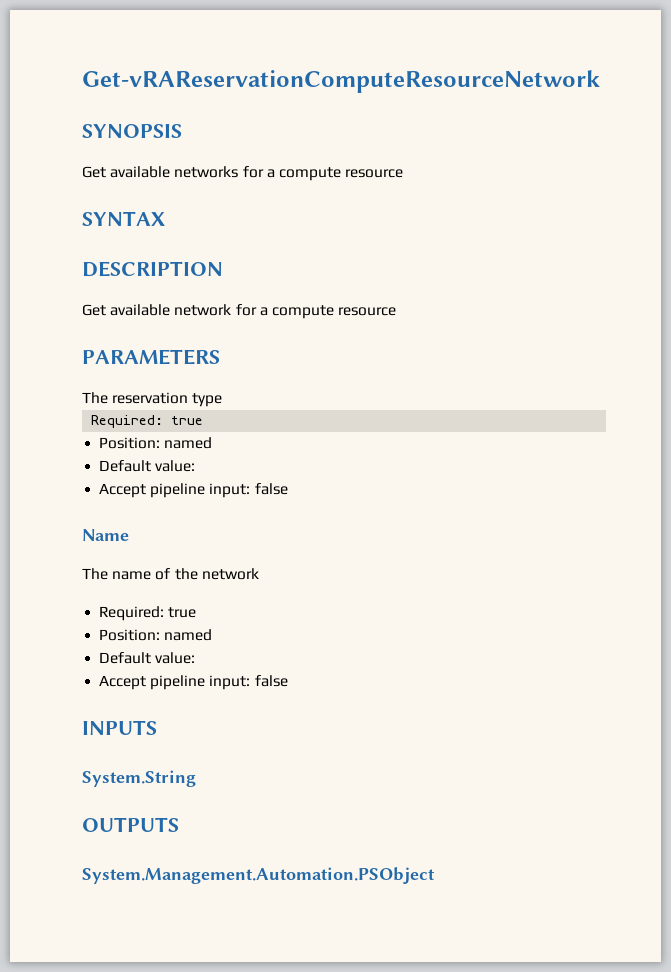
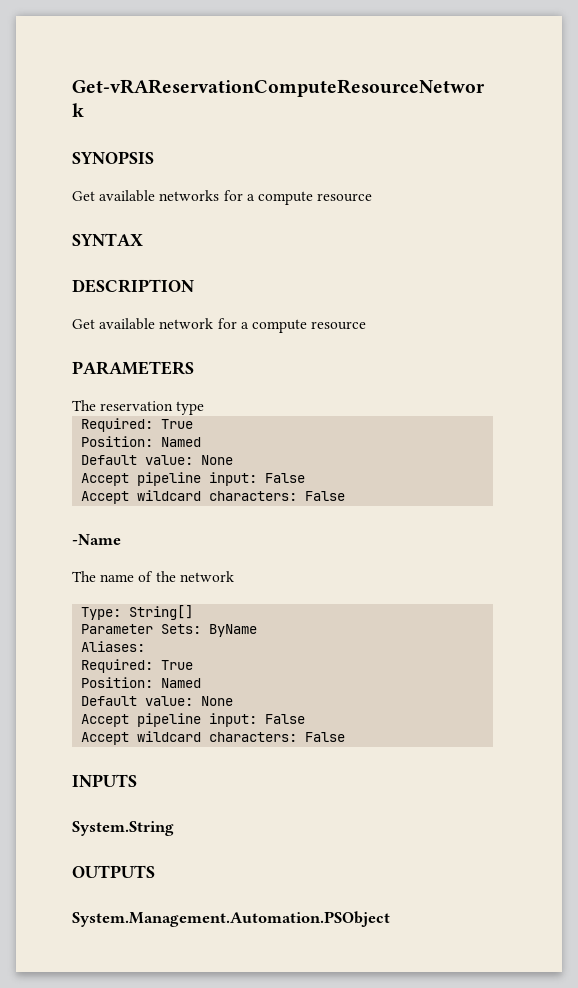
[171,416,204,425] [99,437,213,449] [99,460,196,472] [99,483,288,498] [82,529,129,541] true // Position: named // Default value: // Accept pipeline input: false // Name -> [161,419,194,429] [81,436,202,447] [81,455,234,465] [81,472,306,486] [81,490,346,504] [72,534,121,545] True // Position: Named // Default value: None // Accept pipeline input: False // Accept wildcard characters: False // -Name
[99,606,197,621] [99,629,213,641] [99,652,196,664] [99,675,288,690] // Required: true // Position: named // Default value: // Accept pipeline input: false -> [81,605,194,620] [81,624,258,637] [81,641,146,652] [81,659,194,673] [81,677,202,688] [81,696,234,706] [81,713,306,727] [81,731,346,745] // Type: String[] // Parameter Sets: ByName // Aliases: // Required: True // Position: Named // Default value: None // Accept pipeline input: False // Accept wildcard characters: False

